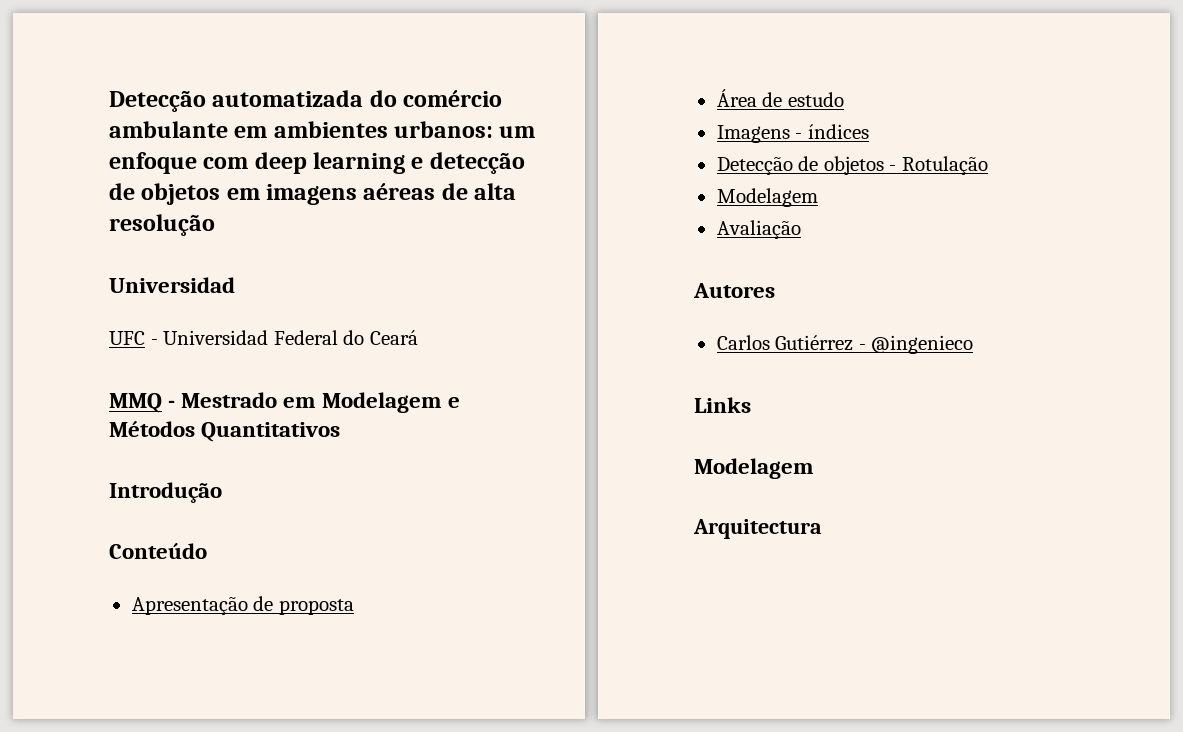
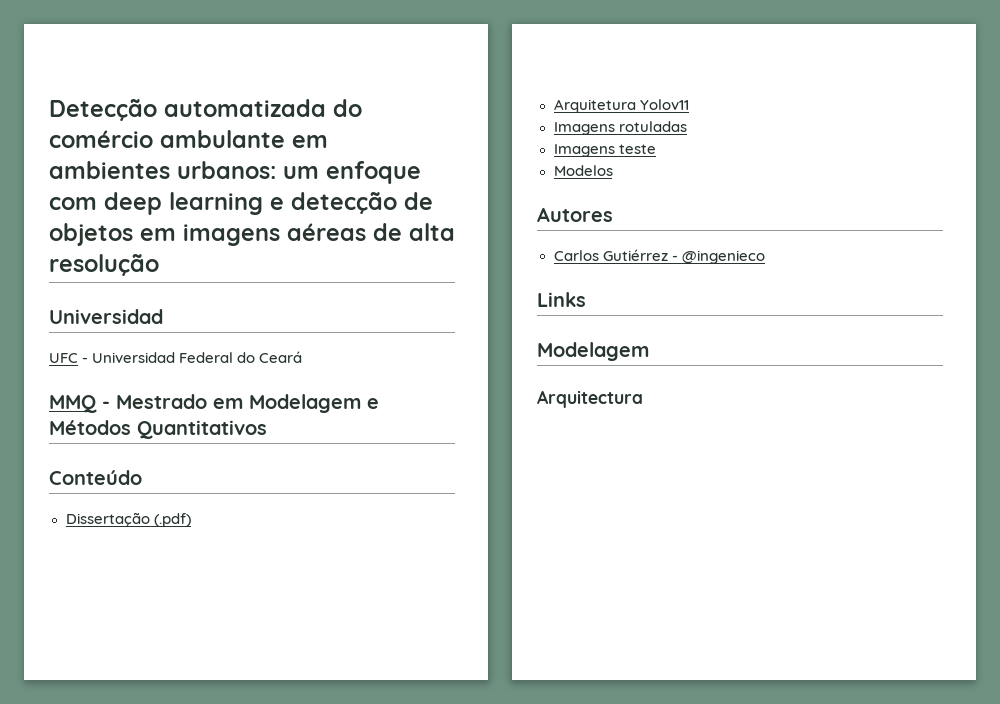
[109,482,222,503] // Introdução -> (267, 429) none
[131,596,354,615] [716,89,844,107] [716,124,869,143] [716,156,988,175] [716,188,818,207] [716,220,801,239] Apresentação de proposta // Área de estudo // Imagens - índices // Detecção de objetos - Rotulação // Modelagem // Avaliação -> [65,512,191,527] [553,99,689,113] [553,121,687,135] [553,144,656,157] [553,165,613,176] Dissertação (.pdf) // Arquitetura Yolov11 // Imagens rotuladas // Imagens teste // Modelos

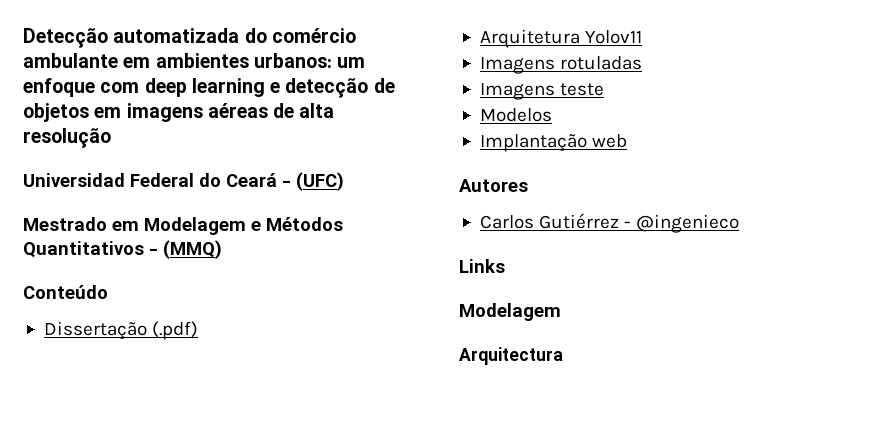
[49,352,176,363] // UFC - Universidad -> (125, 180) none
[49,395,110,413] // MMQ - -> [282,172,344,191] - (UFC) //
(267, 429) none -> [149,240,222,259] - (MMQ)
(613, 170) none -> [479,134,628,152] // Implantação web

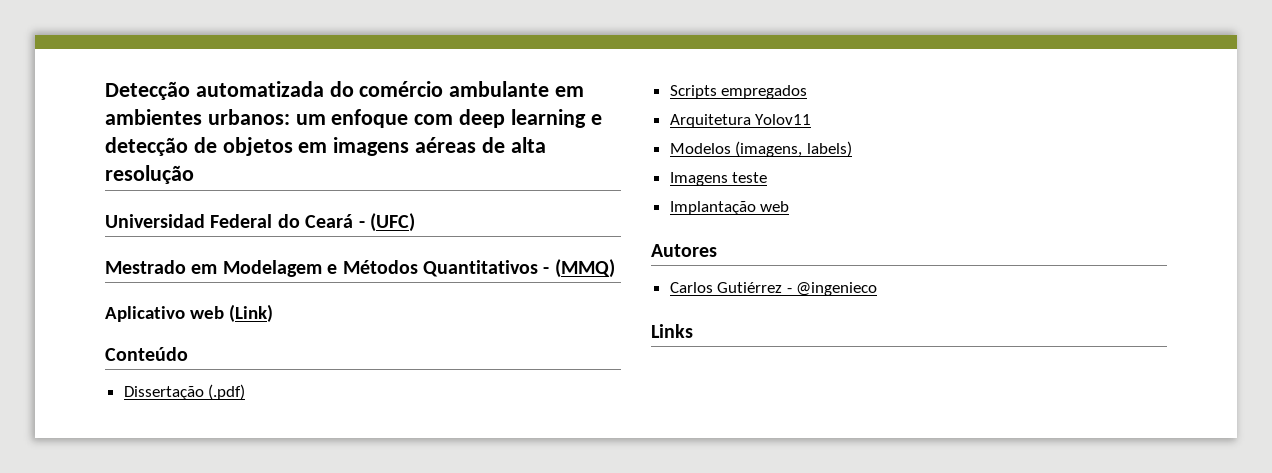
(222, 249) none -> [105,304,273,322] // Aplicativo web (Link)
(199, 330) none -> [669,85,808,99] // Scripts empregados
[479,56,643,74] Imagens rotuladas -> [669,141,852,157] Modelos (imagens, labels)
[479,108,552,122] // Modelos -> (768, 177) none
[459,303,561,321] [459,347,563,365] // Modelagem // Arquitectura -> (693, 331) none

